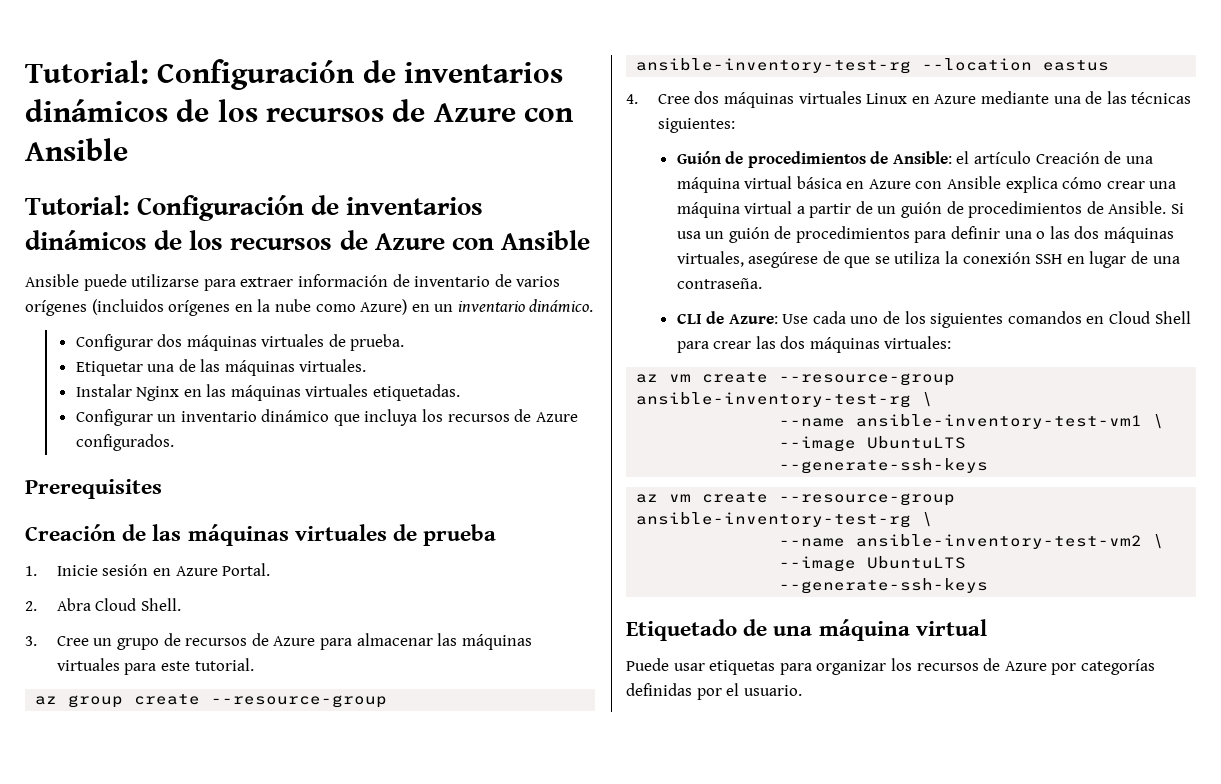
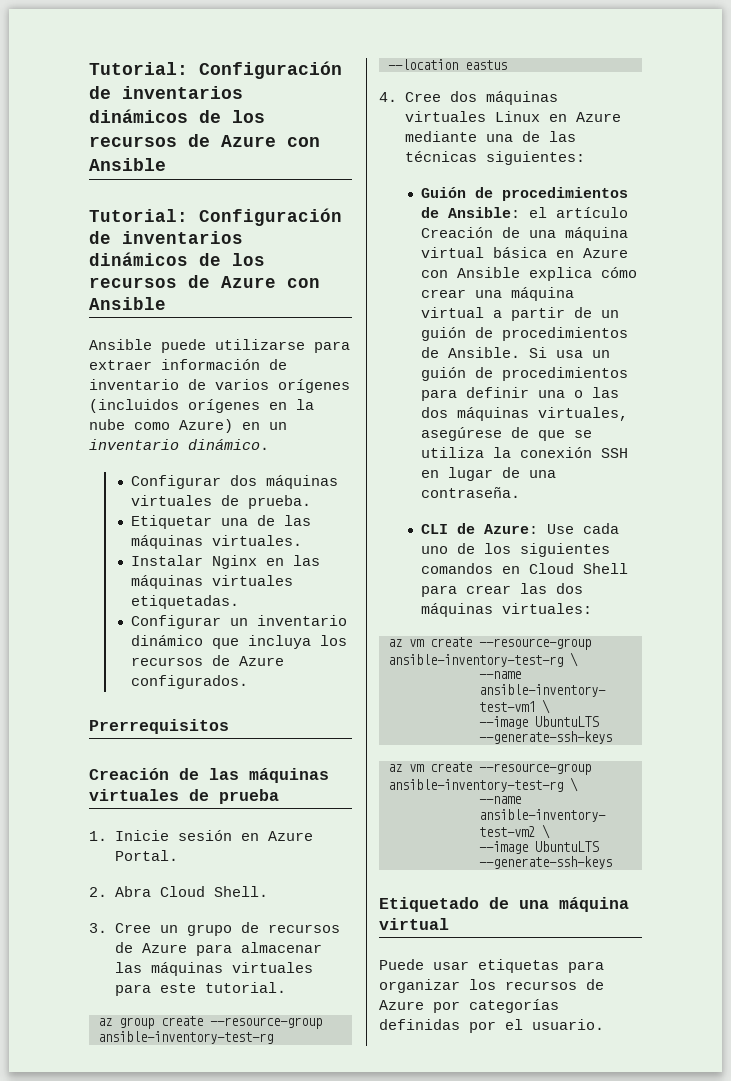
[25,479,162,499] Prerequisites -> [89,719,229,734] Prerrequisitos

